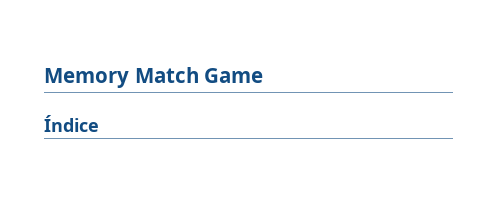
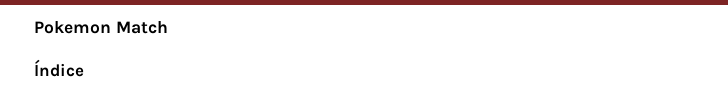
[44,68,129,88] Memory -> [34,21,111,34] Pokemon
[204,68,264,83] Game -> (168, 27) none

